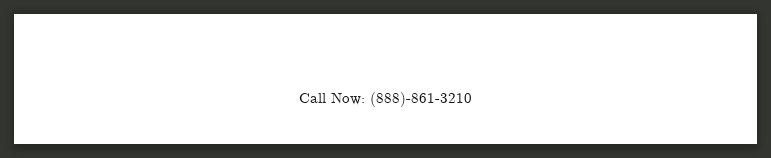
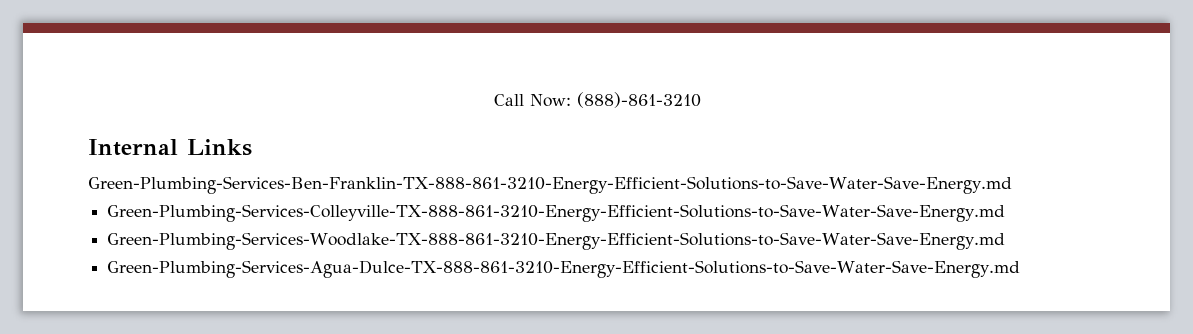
(472, 99) none -> [88,139,252,156] [88,176,1012,194] [107,204,1006,222] [107,232,1006,250] [107,260,1021,278] // Internal Links // Green-Plumbing-Services-Ben-Franklin-TX-888-861-3210-Energy-Efficient-Solutions-to-Save-Water-Save-Energy.md // Green-Plumbing-Services-Colleyville-TX-888-861-3210-Energy-Efficient-Solutions-to-Save-Water-Save-Energy.md // Green-Plumbing-Services-Woodlake-TX-888-861-3210-Energy-Efficient-Solutions-to-Save-Water-Save-Energy.md // Green-Plumbing-Services-Agua-Dulce-TX-888-861-3210-Energy-Efficient-Solutions-to-Save-Water-Save-Energy.md

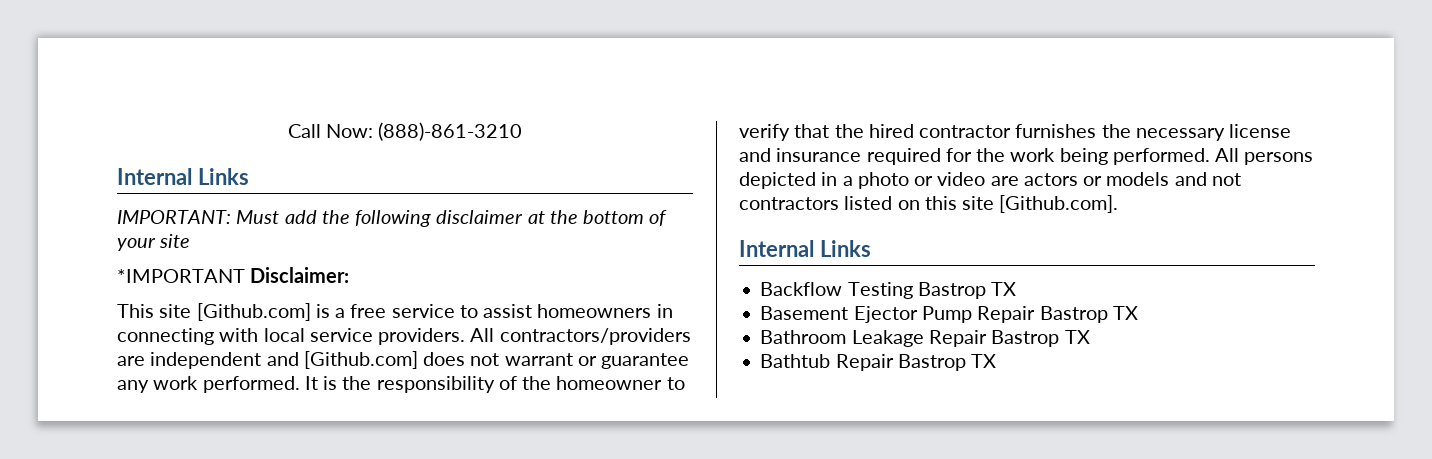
[88,176,1012,194] [107,204,1006,222] [107,232,1006,250] [107,260,1021,278] Green-Plumbing-Services-Ben-Franklin-TX-888-861-3210-Energy-Efficient-Solutions-to-Save-Water-Save-Energy.md // Green-Plumbing-Services-Colleyville-TX-888-861-3210-Energy-Efficient-Solutions-to-Save-Water-Save-Energy.md // Green-Plumbing-Services-Woodlake-TX-888-861-3210-Energy-Efficient-Solutions-to-Save-Water-Save-Energy.md // Green-Plumbing-Services-Agua-Dulce-TX-888-861-3210-Energy-Efficient-Solutions-to-Save-Water-Save-Energy.md -> [117,210,668,227] [117,234,191,251] [117,267,350,283] [117,303,673,321] [117,328,691,345] [117,351,690,369] [117,376,685,393] [739,124,1292,141] [739,148,1314,165] [739,172,1241,189] [739,195,1119,213] [739,240,871,257] [760,282,1017,299] [760,306,1138,323] [760,330,1090,347] [760,354,997,371] IMPORTANT: Must add the following disclaimer at the bottom of your site // *IMPORTANT Disclaimer: // This site [Github.com] is a free service to assist homeowners in connecting with local service providers. All contractors/providers are independent and [Github.com] does not warrant or guarantee any work performed. It is the responsibility of the homeowner to verify that the hired contractor furnishes the necessary license and insurance required for the work being performed. All persons depicted in a photo or video are actors or models and not contractors listed on this site [Github.com]. // Internal Links // Backflow Testing Bastrop TX // Basement Ejector Pump Repair Bastrop TX // Bathroom Leakage Repair Bastrop TX // Bathtub Repair Bastrop TX

